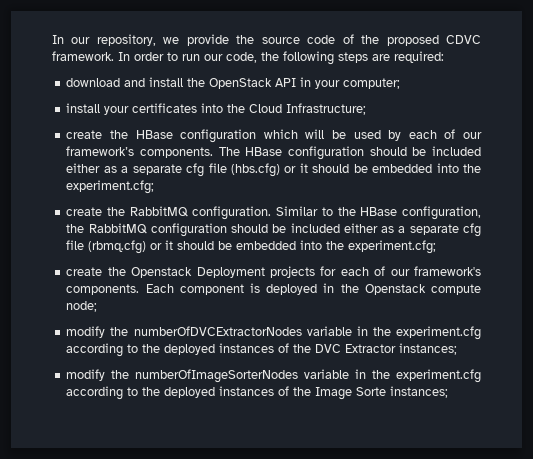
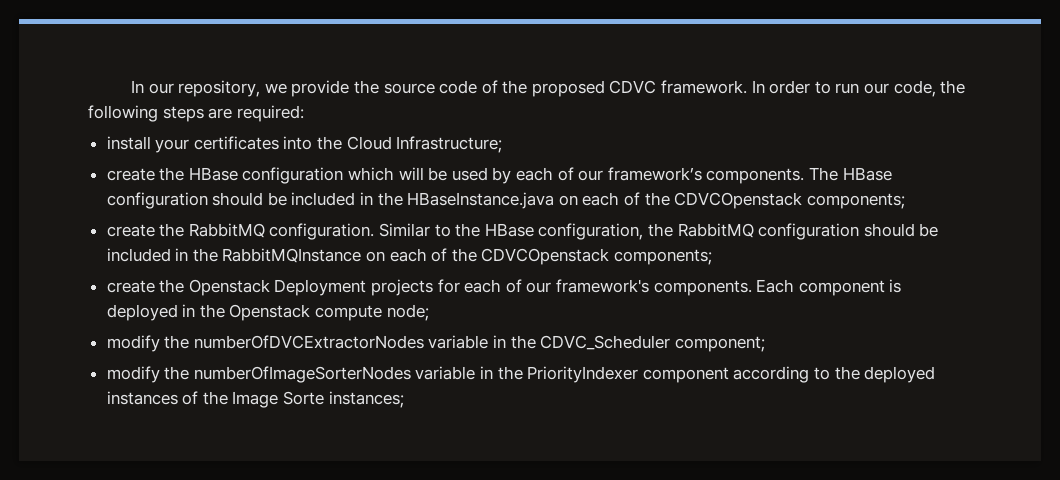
[66,77,401,89] // download and install the OpenStack API in your computer; -> (304, 113) none
[66,163,481,177] [66,180,155,194] either as a separate cfg file (hbs.cfg) or it should be embedded into the experiment.cfg; -> [360,192,905,209] in the HBaseInstance.java on each of the CDVCOpenstack components;
[343,223,481,237] [66,240,437,254] either as a separate cfg file (rbmq.cfg) or it should be embedded into the experiment.cfg; -> [175,248,713,265] in the RabbitMQInstance on each of the CDVCOpenstack components;
[396,326,481,340] [66,343,458,357] experiment.cfg according to the deployed instances of the DVC Extractor instances; -> [540,335,765,352] CDVC_Scheduler component;
[395,369,481,383] experiment.cfg -> [527,366,729,383] PriorityIndexer component

